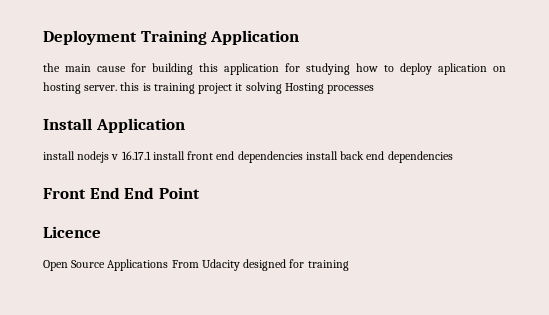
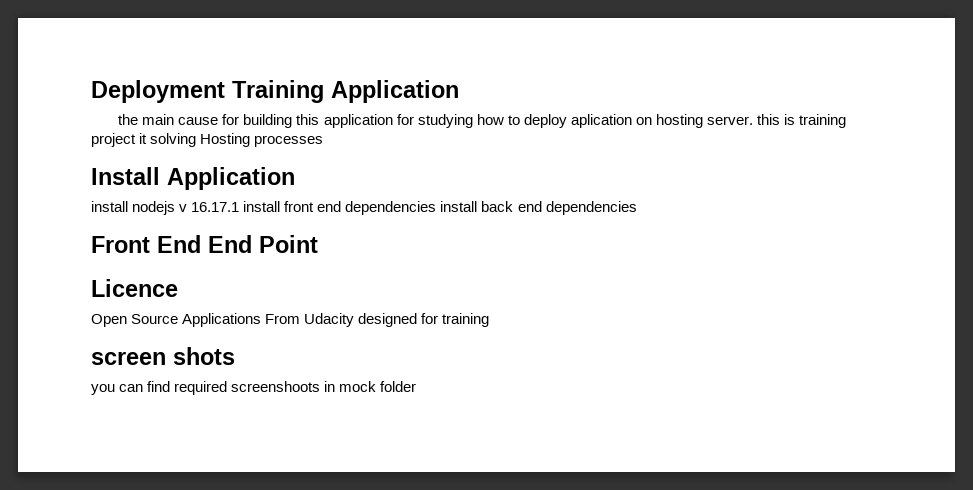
(349, 265) none -> [91,347,235,365] [91,381,417,395] // screen shots // you can find required screenshoots in mock folder

